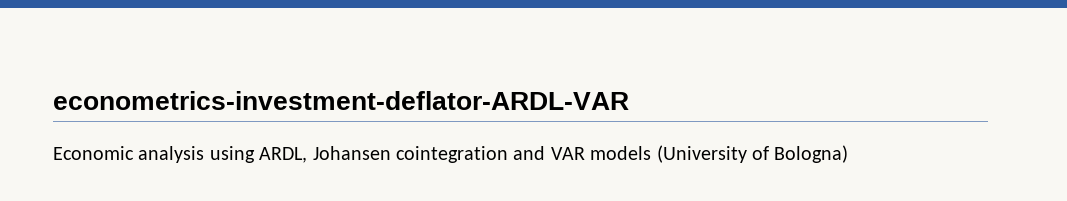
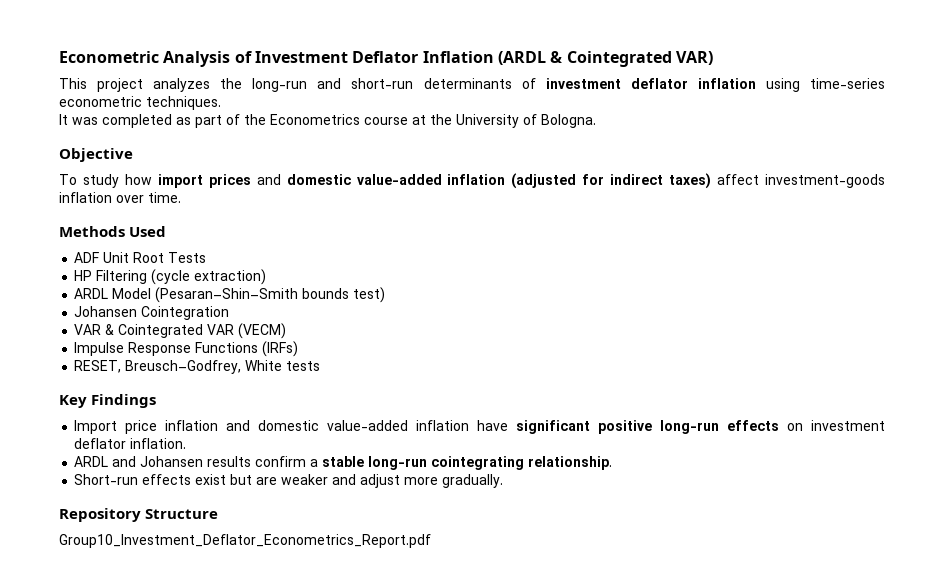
[53,91,629,110] [53,145,849,163] econometrics-investment-deflator-ARDL-VAR // Economic analysis using ARDL, Johansen cointegration and VAR models (University of Bologna) -> [59,51,713,67] [59,78,886,92] [59,96,221,110] [59,114,596,128] [59,148,133,162] [59,173,886,189] [59,192,181,203] [59,226,167,237] [74,252,207,263] [74,269,267,285] [74,287,386,303] [74,306,230,320] [74,323,287,339] [74,341,299,357] [74,360,321,374] [59,394,157,408] [74,420,885,434] [74,438,187,449] [74,456,613,470] [74,474,504,488] [59,508,219,522] [59,534,431,548] Econometric Analysis of Investment Deflator Inflation (ARDL & Cointegrated VAR) // This project analyzes the long-run and short-run determinants of investment deflator inflation using time-series econometric techniques. // It was completed as part of the Econometrics course at the University of Bologna. // Objective // To study how import prices and domestic value-added inflation (adjusted for indirect taxes) affect investment-goods inflation over time. // Methods Used // ADF Unit Root Tests // HP Filtering (cycle extraction) // ARDL Model (Pesaran–Shin–Smith bounds test) // Johansen Cointegration // VAR & Cointegrated VAR (VECM) // Impulse Response Functions (IRFs) // RESET, Breusch–Godfrey, White tests // Key Findings // Import price inflation and domestic value-added inflation have significant positive long-run effects on investment deflator inflation. // ARDL and Johansen results confirm a stable long-run cointegrating relationship. // Short-run effects exist but are weaker and adjust more gradually. // Repository Structure // Group10_Investment_Deflator_Econometrics_Report.pdf

